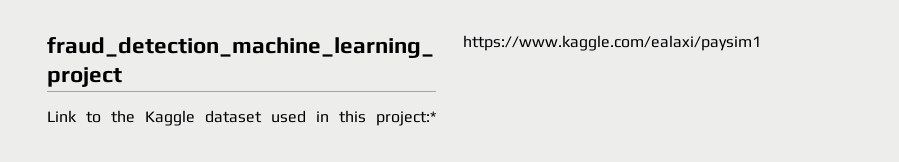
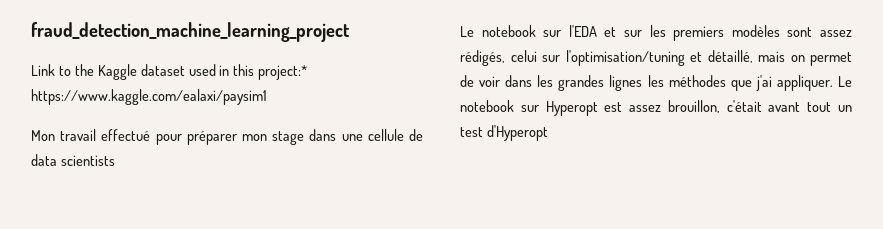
(761, 43) none -> [31,129,423,145] [31,154,115,166] [460,25,852,41] [460,50,852,66] [460,75,852,91] [460,100,852,116] [460,125,548,141] // Mon travail effectué pour préparer mon stage dans une cellule de data scientists // Le notebook sur l'EDA et sur les premiers modèles sont assez rédigés, celui sur l'optimisation/tuning et détaillé, mais on permet de voir dans les grandes lignes les méthodes que j'ai appliquer. Le notebook sur Hyperopt est assez brouillon, c'était avant tout un test d'Hyperopt

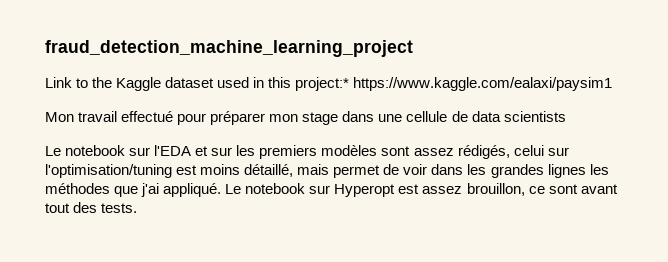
[690,52,702,62] et -> [176,164,241,175] est moins
[790,55,805,62] on -> (330, 169) none
[776,75,833,91] appliquer. -> [163,183,222,197] appliqué.
[726,100,852,112] [460,125,548,141] c'était avant tout un test d'Hyperopt -> [528,184,618,194] [45,202,138,213] ce sont avant tout des tests.

